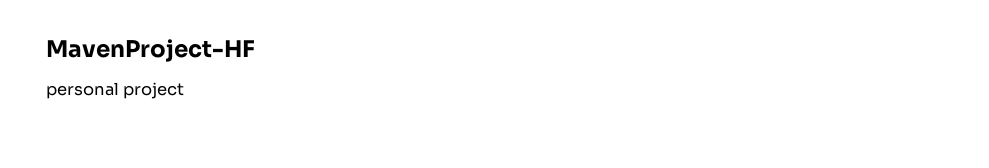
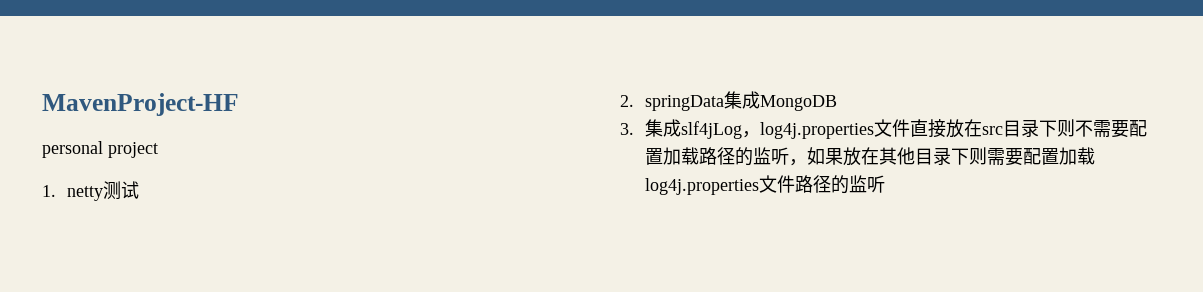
(185, 90) none -> [42,181,139,201] [620,91,837,111] [620,119,1147,139] [644,147,1095,166] [644,175,885,195] // 1. netty测试 // 2. springData集成MongoDB // 3.集成slf4jLog，log4j.properties文件直接放在src目录下则不需要配置加载路径的监听，如果放在其他目录下则需要配置加载log4j.properties文件路径的监听

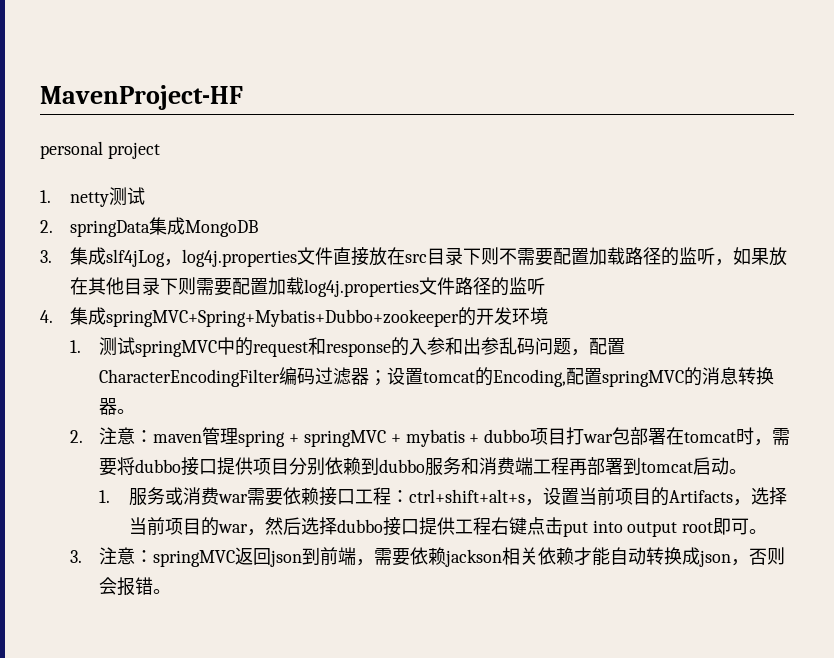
(885, 184) none -> [40,307,548,327] [69,337,626,357] [99,367,775,387] [99,398,136,415] [69,427,791,447] [99,457,748,476] [99,487,787,506] [128,517,768,537] [69,547,786,567] [99,577,172,596] // 4.集成springMVC+Spring+Mybatis+Dubbo+zookeeper的开发环境 // 1.测试springMVC中的request和response的入参和出参乱码问题，配置CharacterEncodingFilter编码过滤器；设置tomcat的Encoding,配置springMVC的消息转换器。 // 2.注意：maven管理spring + springMVC + mybatis + dubbo项目打war包部署在tomcat时，需要将dubbo接口提供项目分别依赖到dubbo服务和消费端工程再部署到tomcat启动。 // 1.服务或消费war需要依赖接口工程：ctrl+shift+alt+s，设置当前项目的Artifacts，选择当前项目的war，然后选择dubbo接口提供工程右键点击put into output root即可。 // 3.注意：springMVC返回json到前端，需要依赖jackson相关依赖才能自动转换成json，否则会报错。

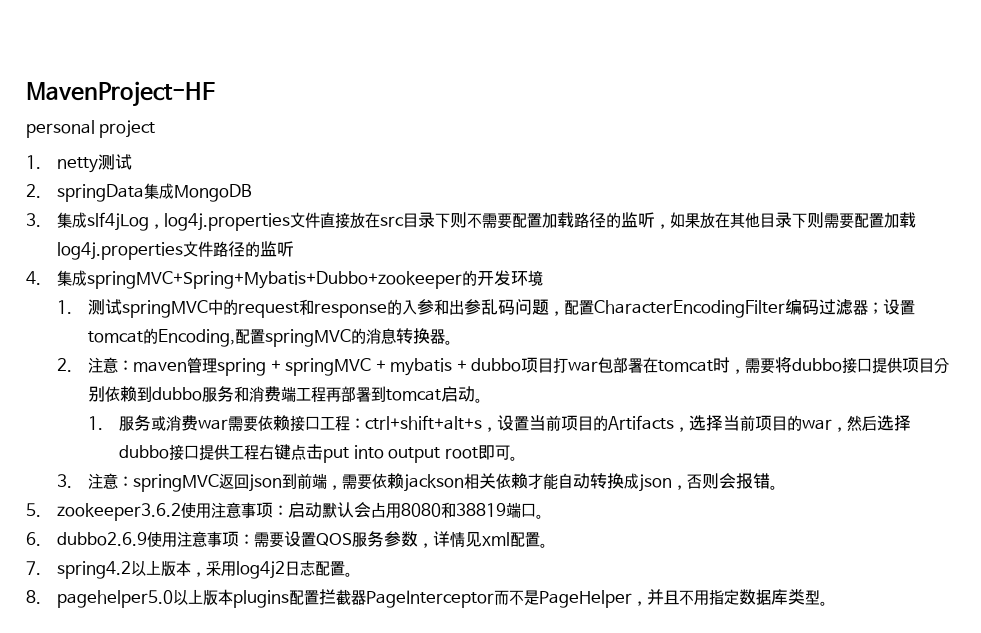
(172, 591) none -> [26,502,545,521] [26,531,549,548] [26,560,354,579] [26,589,829,608] // 5. zookeeper3.6.2使用注意事项：启动默认会占用8080和38819端口。 // 6. dubbo2.6.9使用注意事项：需要设置QOS服务参数，详情见xml配置。 // 7. spring4.2以上版本，采用log4j2日志配置。 // 8. pagehelper5.0以上版本plugins配置拦截器PageInterceptor而不是PageHelper，并且不用指定数据库类型。

